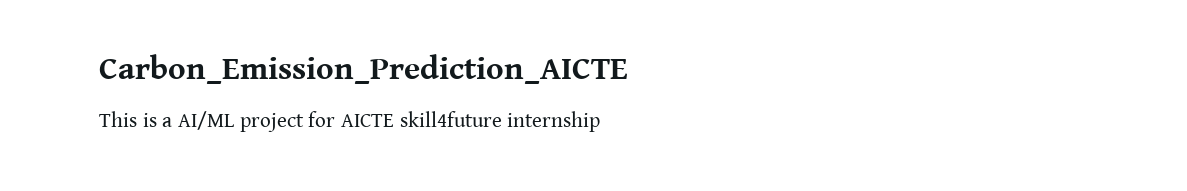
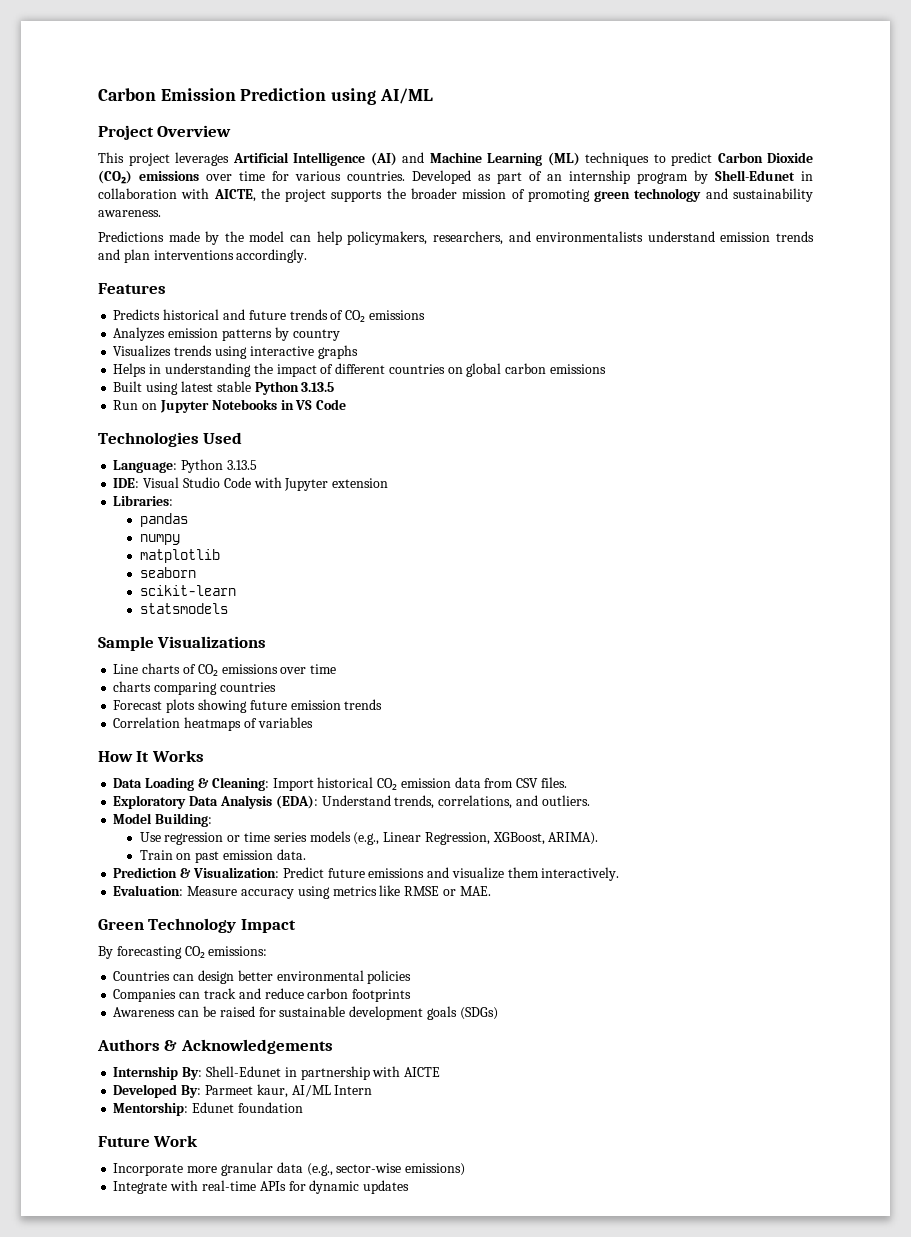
[99,54,628,84] [99,111,601,132] Carbon_Emission_Prediction_AICTE // This is a AI/ML project for AICTE skill4future internship -> [98,88,433,105] [98,125,232,140] [98,152,813,166] [98,170,813,184] [98,188,814,202] [98,210,161,217] [98,231,815,245] [98,249,308,263] [98,283,166,294] [113,309,425,322] [113,327,340,341] [113,345,358,359] [113,363,606,377] [113,381,335,395] [113,399,347,413] [98,432,243,447] [113,459,257,473] [113,477,389,491] [113,495,174,506] [139,513,188,527] [139,534,180,545] [139,549,220,563] [139,567,196,578] [139,585,236,596] [139,603,228,614] [98,636,267,651] [113,663,337,676] [113,681,276,695] [113,699,383,713] [113,717,313,731] [98,750,204,762] [113,777,567,791] [113,795,590,809] [113,813,213,827] [139,831,599,845] [139,849,306,863] [113,867,620,881] [113,885,491,899] [98,918,296,933] [98,946,268,959] [113,970,412,984] [113,988,412,1002] [113,1006,498,1020] [97,1039,333,1054] [113,1066,441,1080] [113,1084,373,1098] [113,1102,303,1116] [98,1135,199,1147] [113,1162,466,1176] [113,1180,410,1194] Carbon Emission Prediction using AI/ML // Project Overview // This project leverages Artificial Intelligence (AI) and Machine Learning (ML) techniques to predict Carbon Dioxide (CO₂) emissions over time for various countries. Developed as part of an internship program by Shell-Edunet in collaboration with AICTE, the project supports the broader mission of promoting green technology and sustainability awareness. // Predictions made by the model can help policymakers, researchers, and environmentalists understand emission trends and plan interventions accordingly. // Features // Predicts historical and future trends of CO₂ emissions // Analyzes emission patterns by country // Visualizes trends using interactive graphs // Helps in understanding the impact of different countries on global carbon emissions // Built using latest stable Python 3.13.5 // Run on Jupyter Notebooks in VS Code // Technologies Used // Language: Python 3.13.5 // IDE: Visual Studio Code with Jupyter extension // Libraries: // pandas // numpy // matplotlib // seaborn // scikit-learn // statsmodels // Sample Visualizations // Line charts of CO₂ emissions over time // charts comparing countries // Forecast plots showing future emission trends // Correlation heatmaps of variables // How It Works // Data Loading & Cleaning: Import historical CO₂ emission data from CSV files. // Exploratory Data Analysis (EDA): Understand trends, correlations, and outliers. // Model Building: // Use regression or time series models (e.g., Linear Regression, XGBoost, ARIMA). // Train on past emission data. // Prediction & Visualization: Predict future emissions and visualize them interactively. // Evaluation: Measure accuracy using metrics like RMSE or MAE. // Green Technology Impact // By forecasting CO₂ emissions: // Countries can design better environmental policies // Companies can track and reduce carbon footprints // Awareness can be raised for sustainable development goals (SDGs) // Authors & Acknowledgements // Internship By: Shell-Edunet in partnership with AICTE // Developed By: Parmeet kaur, AI/ML Intern // Mentorship: Edunet foundation // Future Work // Incorporate more granular data (e.g., sector-wise emissions) // Integrate with real-time APIs for dynamic updates

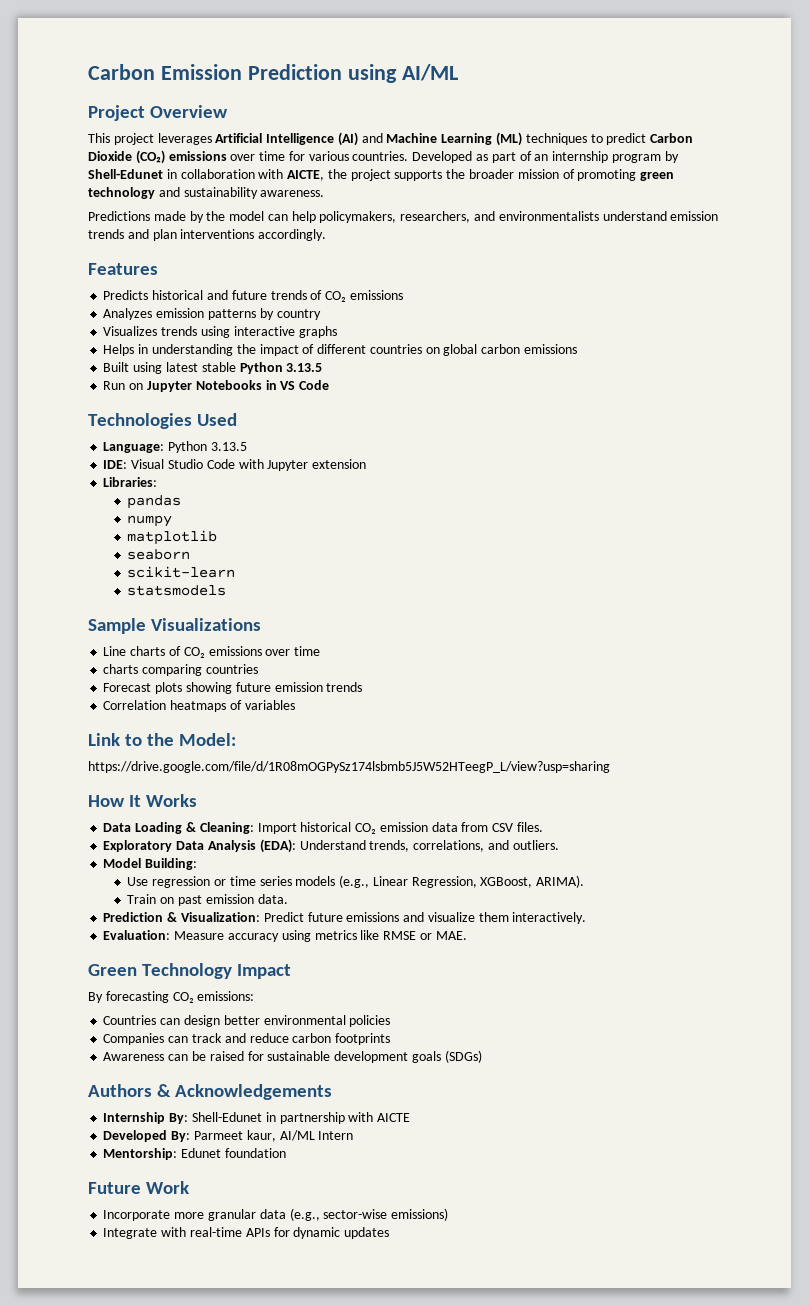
(313, 722) none -> [88,733,237,746] [88,761,610,773] // Link to the Model: // https://drive.google.com/file/d/1R08mOGPySz174lsbmb5J5W52HTeegP_L/view?usp=sharing

